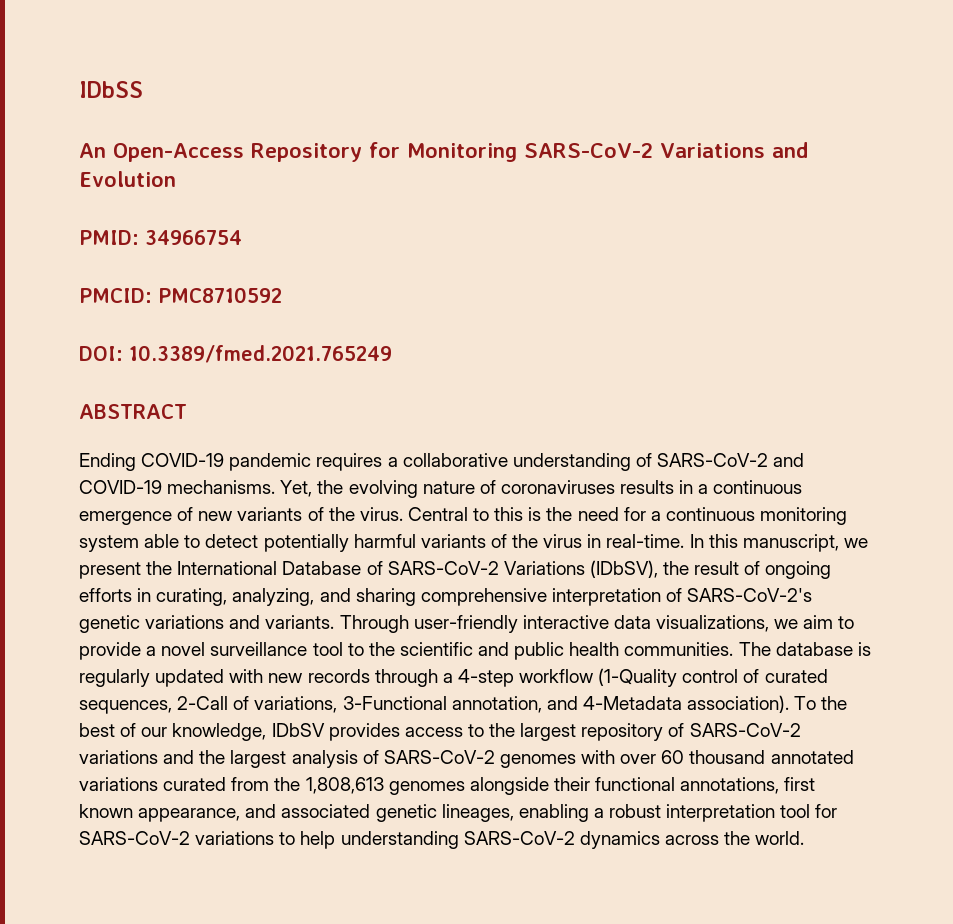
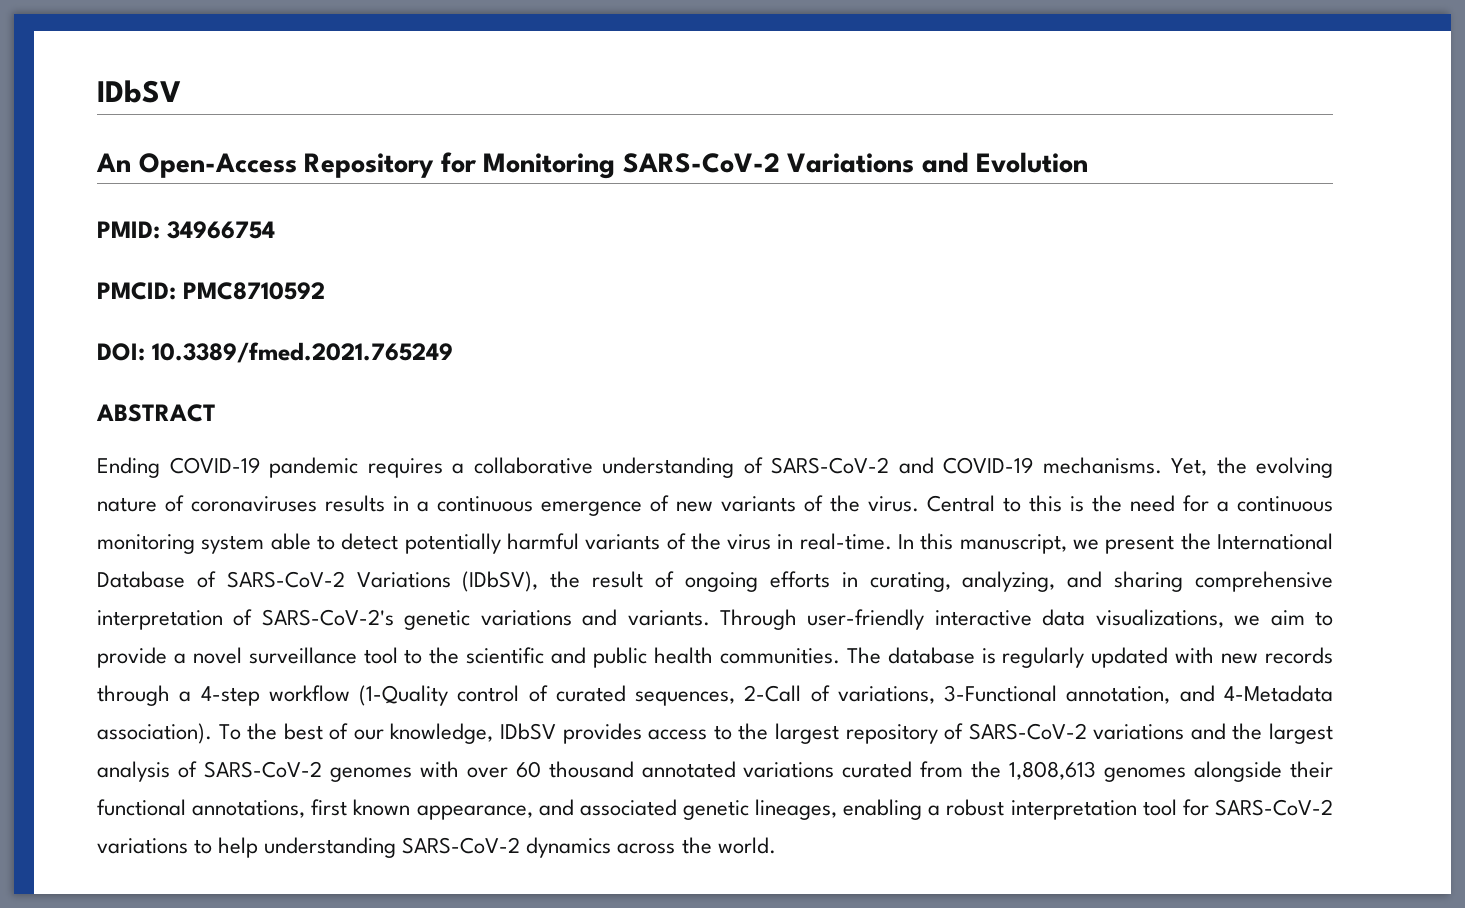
[79,81,143,98] IDbSS -> [97,80,181,103] IDbSV

